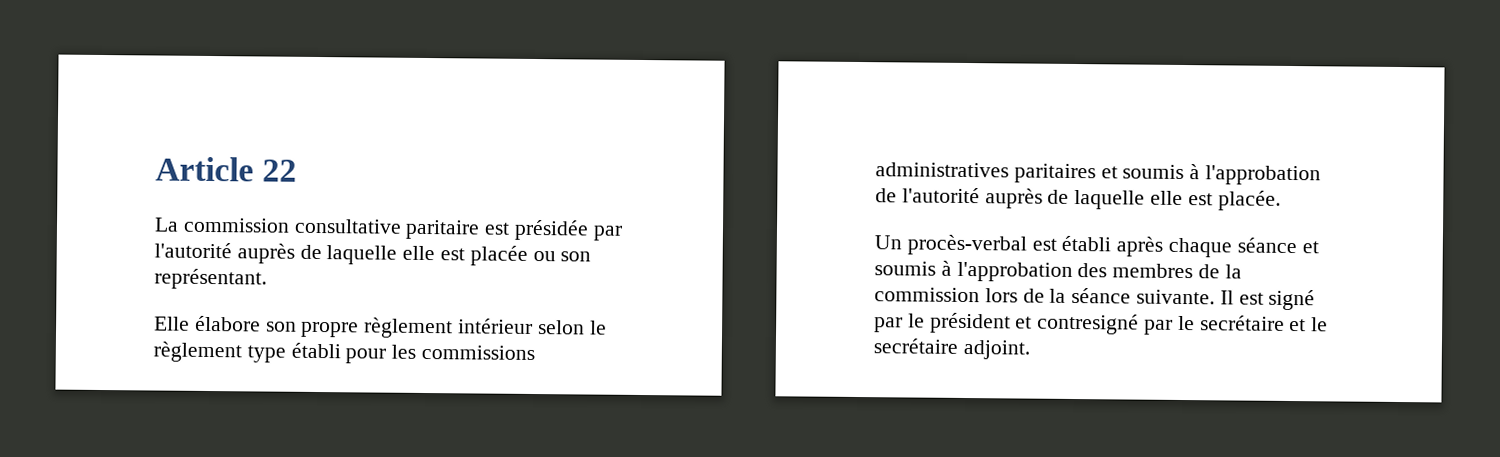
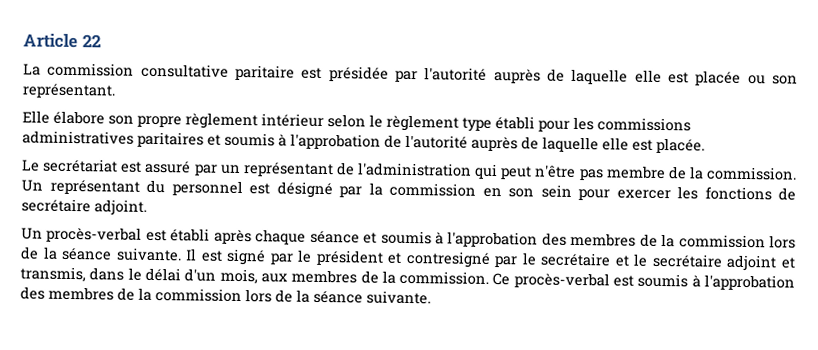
(1281, 200) none -> [22,158,797,181] [21,179,796,201] [21,198,147,216] // Le secrétariat est assuré par un représentant de l'administration qui peut n'être pas membre de la commission. Un représentant du personnel est désigné par la commission en son sein pour exercer les fonctions de secrétaire adjoint.
[962,339,1030,360] adjoint. -> [726,254,796,272] [20,266,795,291] [20,286,431,305] adjoint et transmis, dans le délai d'un mois, aux membres de la commission. Ce procès-verbal est soumis à l'approbation des membres de la commission lors de la séance suivante.

